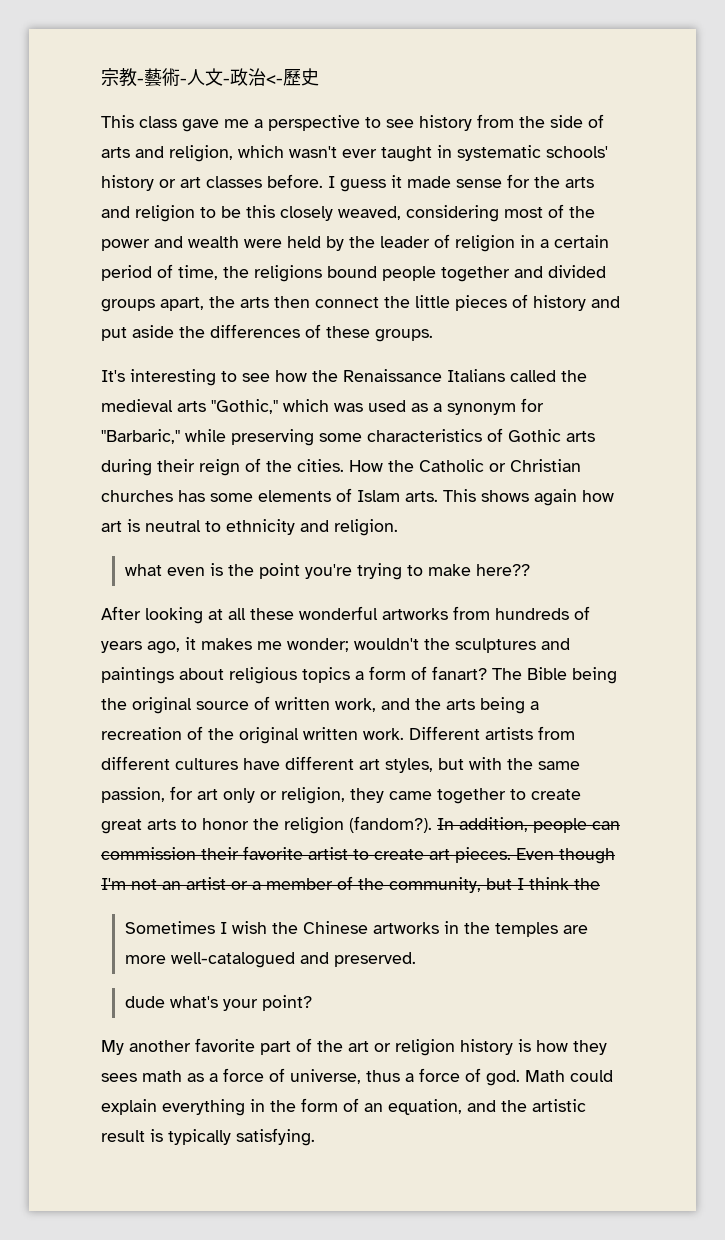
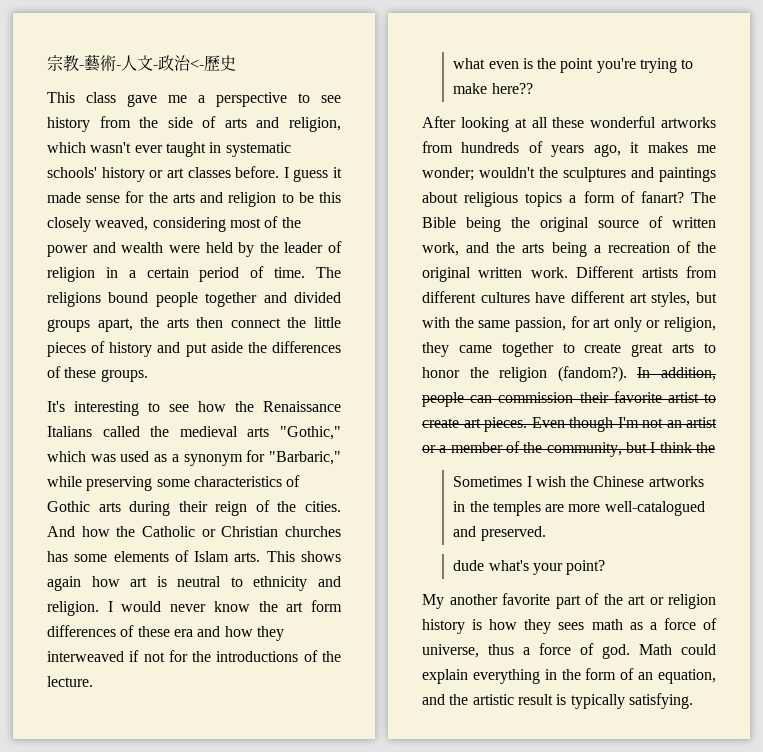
[178,265,249,280] time, the -> [274,267,341,278] time. The
[349,460,383,472] How -> [47,526,110,537] And how
(398, 527) none -> [107,600,342,612] [47,625,284,641] [47,650,341,662] [47,676,93,687] I would never know the art form differences of these era and how they interweaved if not for the introductions of the lecture.

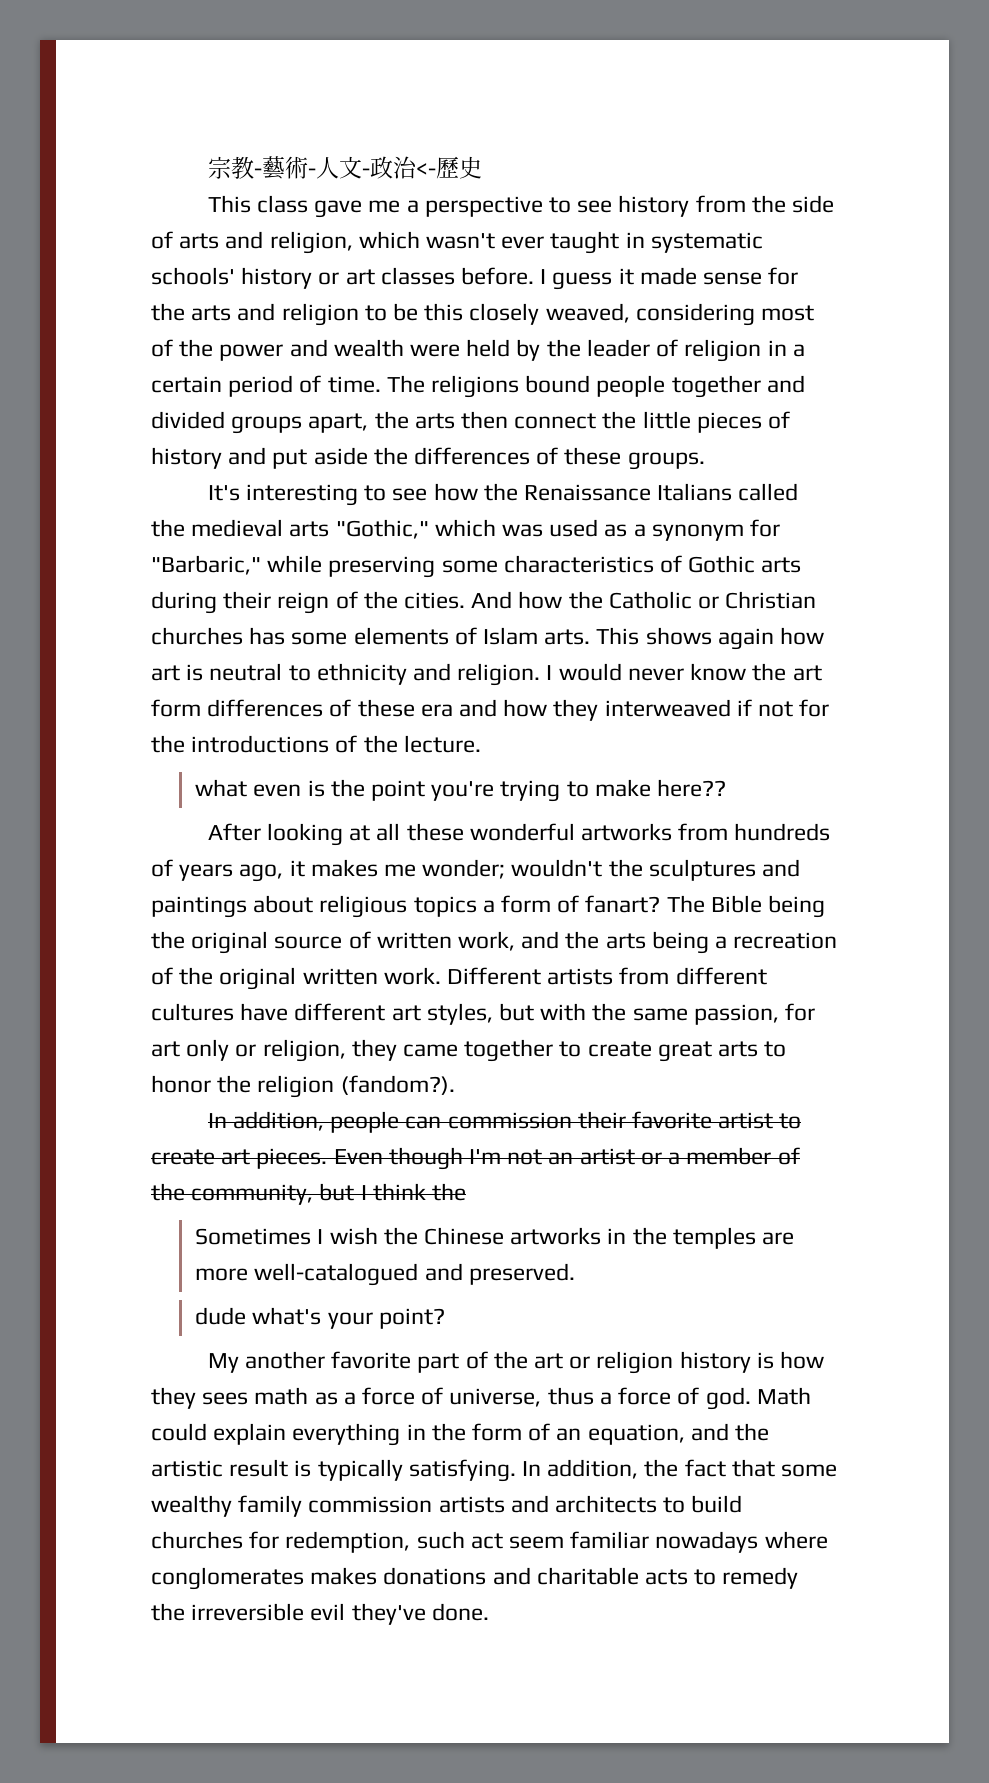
(627, 374) none -> (455, 1085) //
(693, 701) none -> [522,1459,838,1479] [151,1495,743,1517] [151,1531,828,1553] [151,1567,799,1590] [151,1603,489,1625] In addition, the fact that some wealthy family commission artists and architects to build churches for redemption, such act seem familiar nowadays where conglomerates makes donations and charitable acts to remedy the irreversible evil they've done.

